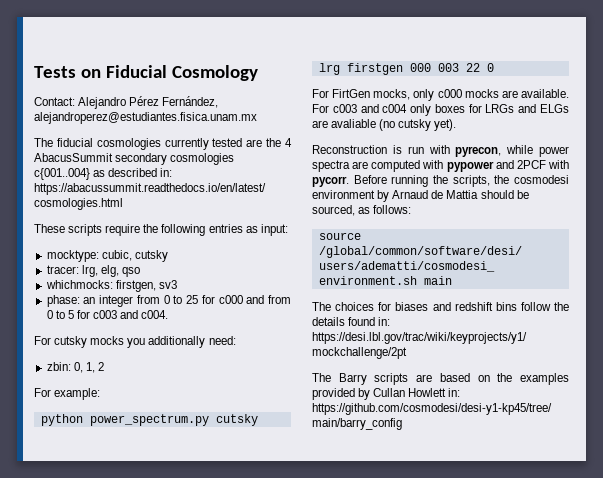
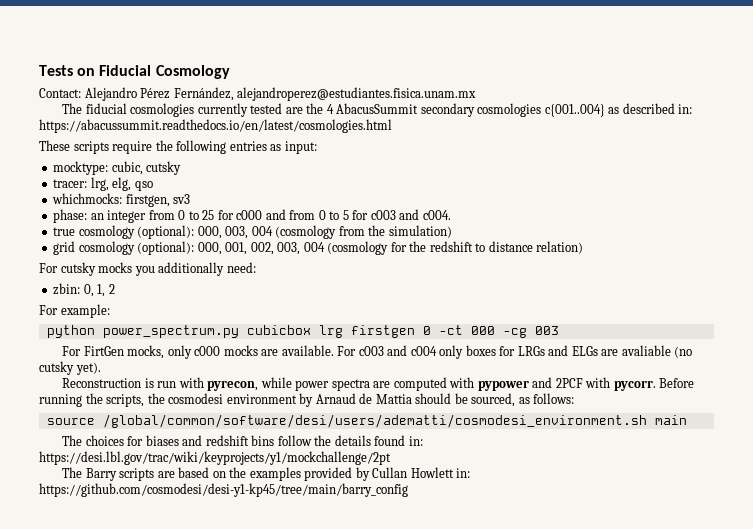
(169, 314) none -> [53,225,452,239] [53,241,584,255] // true cosmology (optional): 000, 003, 004 (cosmology from the simulation) // grid cosmology (optional): 000, 001, 002, 003, 004 (cosmology for the redshift to distance relation)
[215,414,258,426] cutsky -> [246,325,311,335] cubicbox
[409,63,431,72] 000 -> [422,325,527,338] 0 -ct 000 -cg
[465,63,494,72] 22 0 -> (559, 330) none

